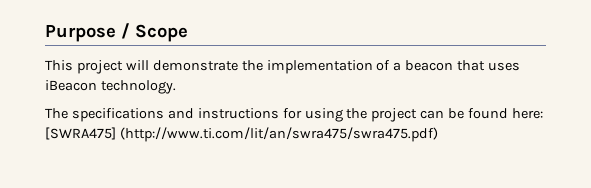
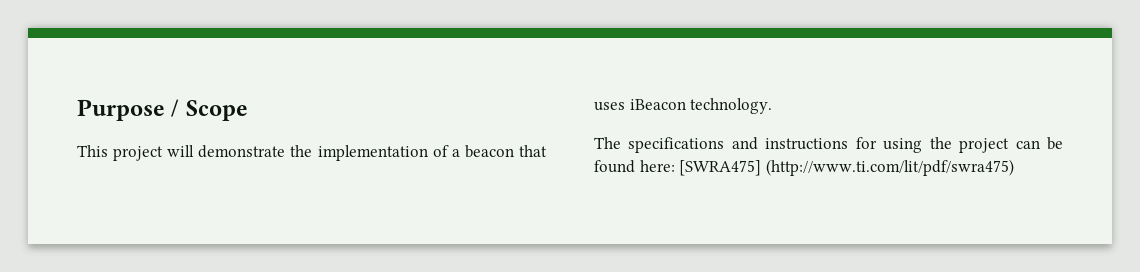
[119,127,438,142] (http://www.ti.com/lit/an/swra475/swra475.pdf) -> [765,159,1014,176] (http://www.ti.com/lit/pdf/swra475)

